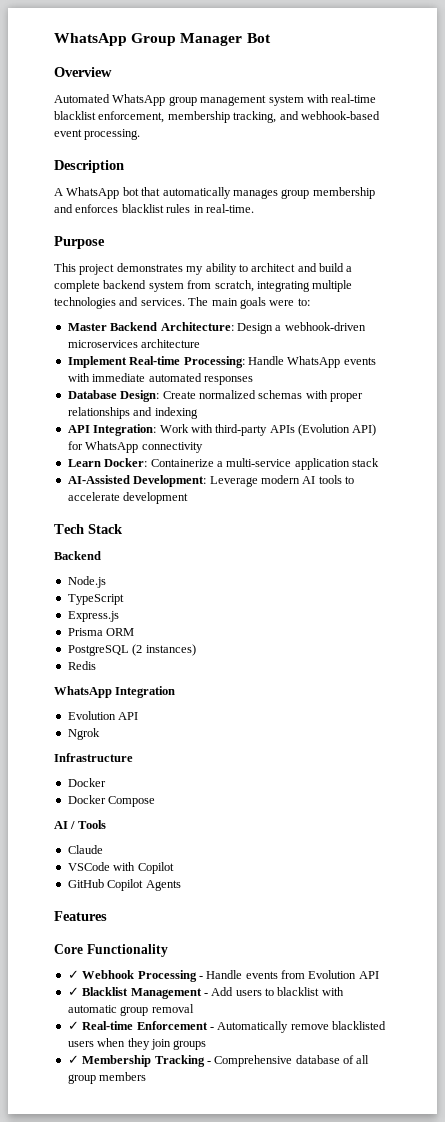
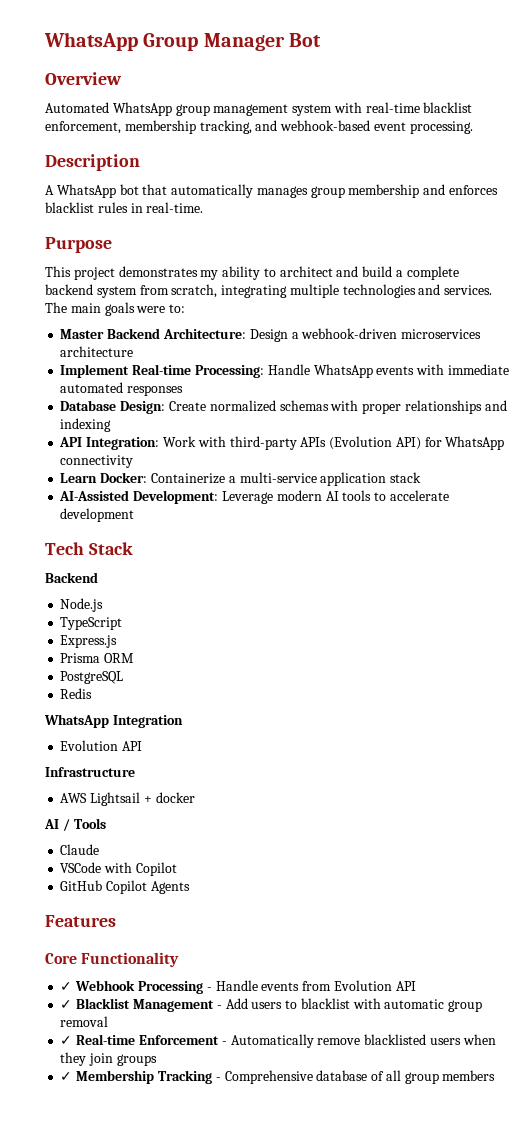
[132,644,196,656] (2 instances) -> (124, 677) none
[67,728,100,740] // Ngrok -> (143, 746) none
[67,778,106,787] [67,795,156,807] Docker // Docker Compose -> [60,792,195,806] AWS Lightsail + docker

